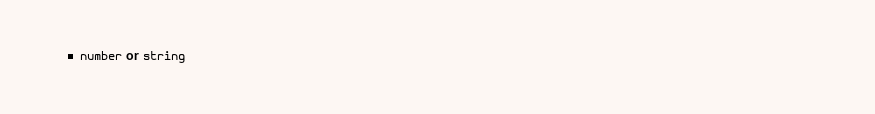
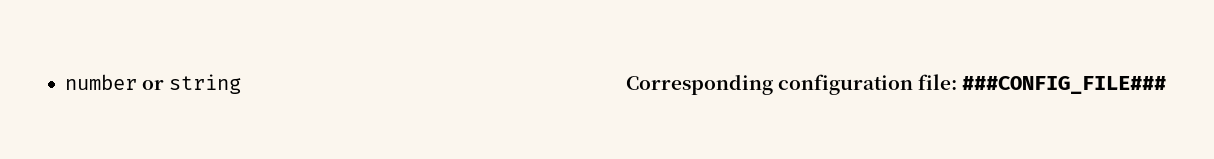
(185, 57) none -> [626,74,1167,95] // Corresponding configuration file: ###CONFIG_FILE###

